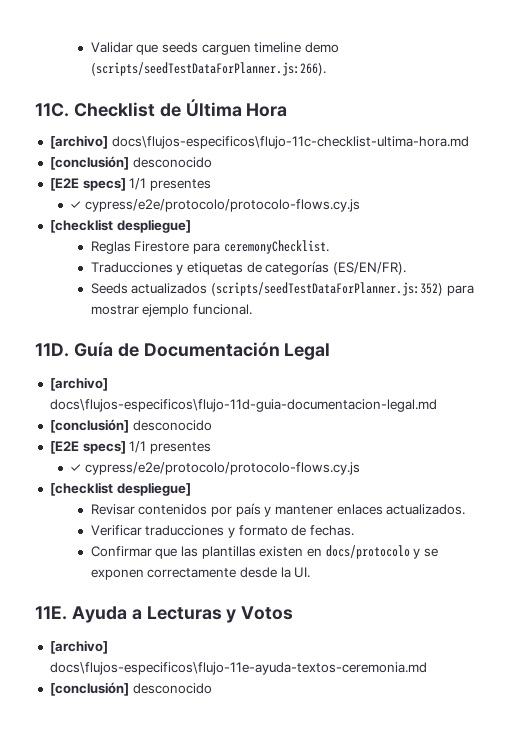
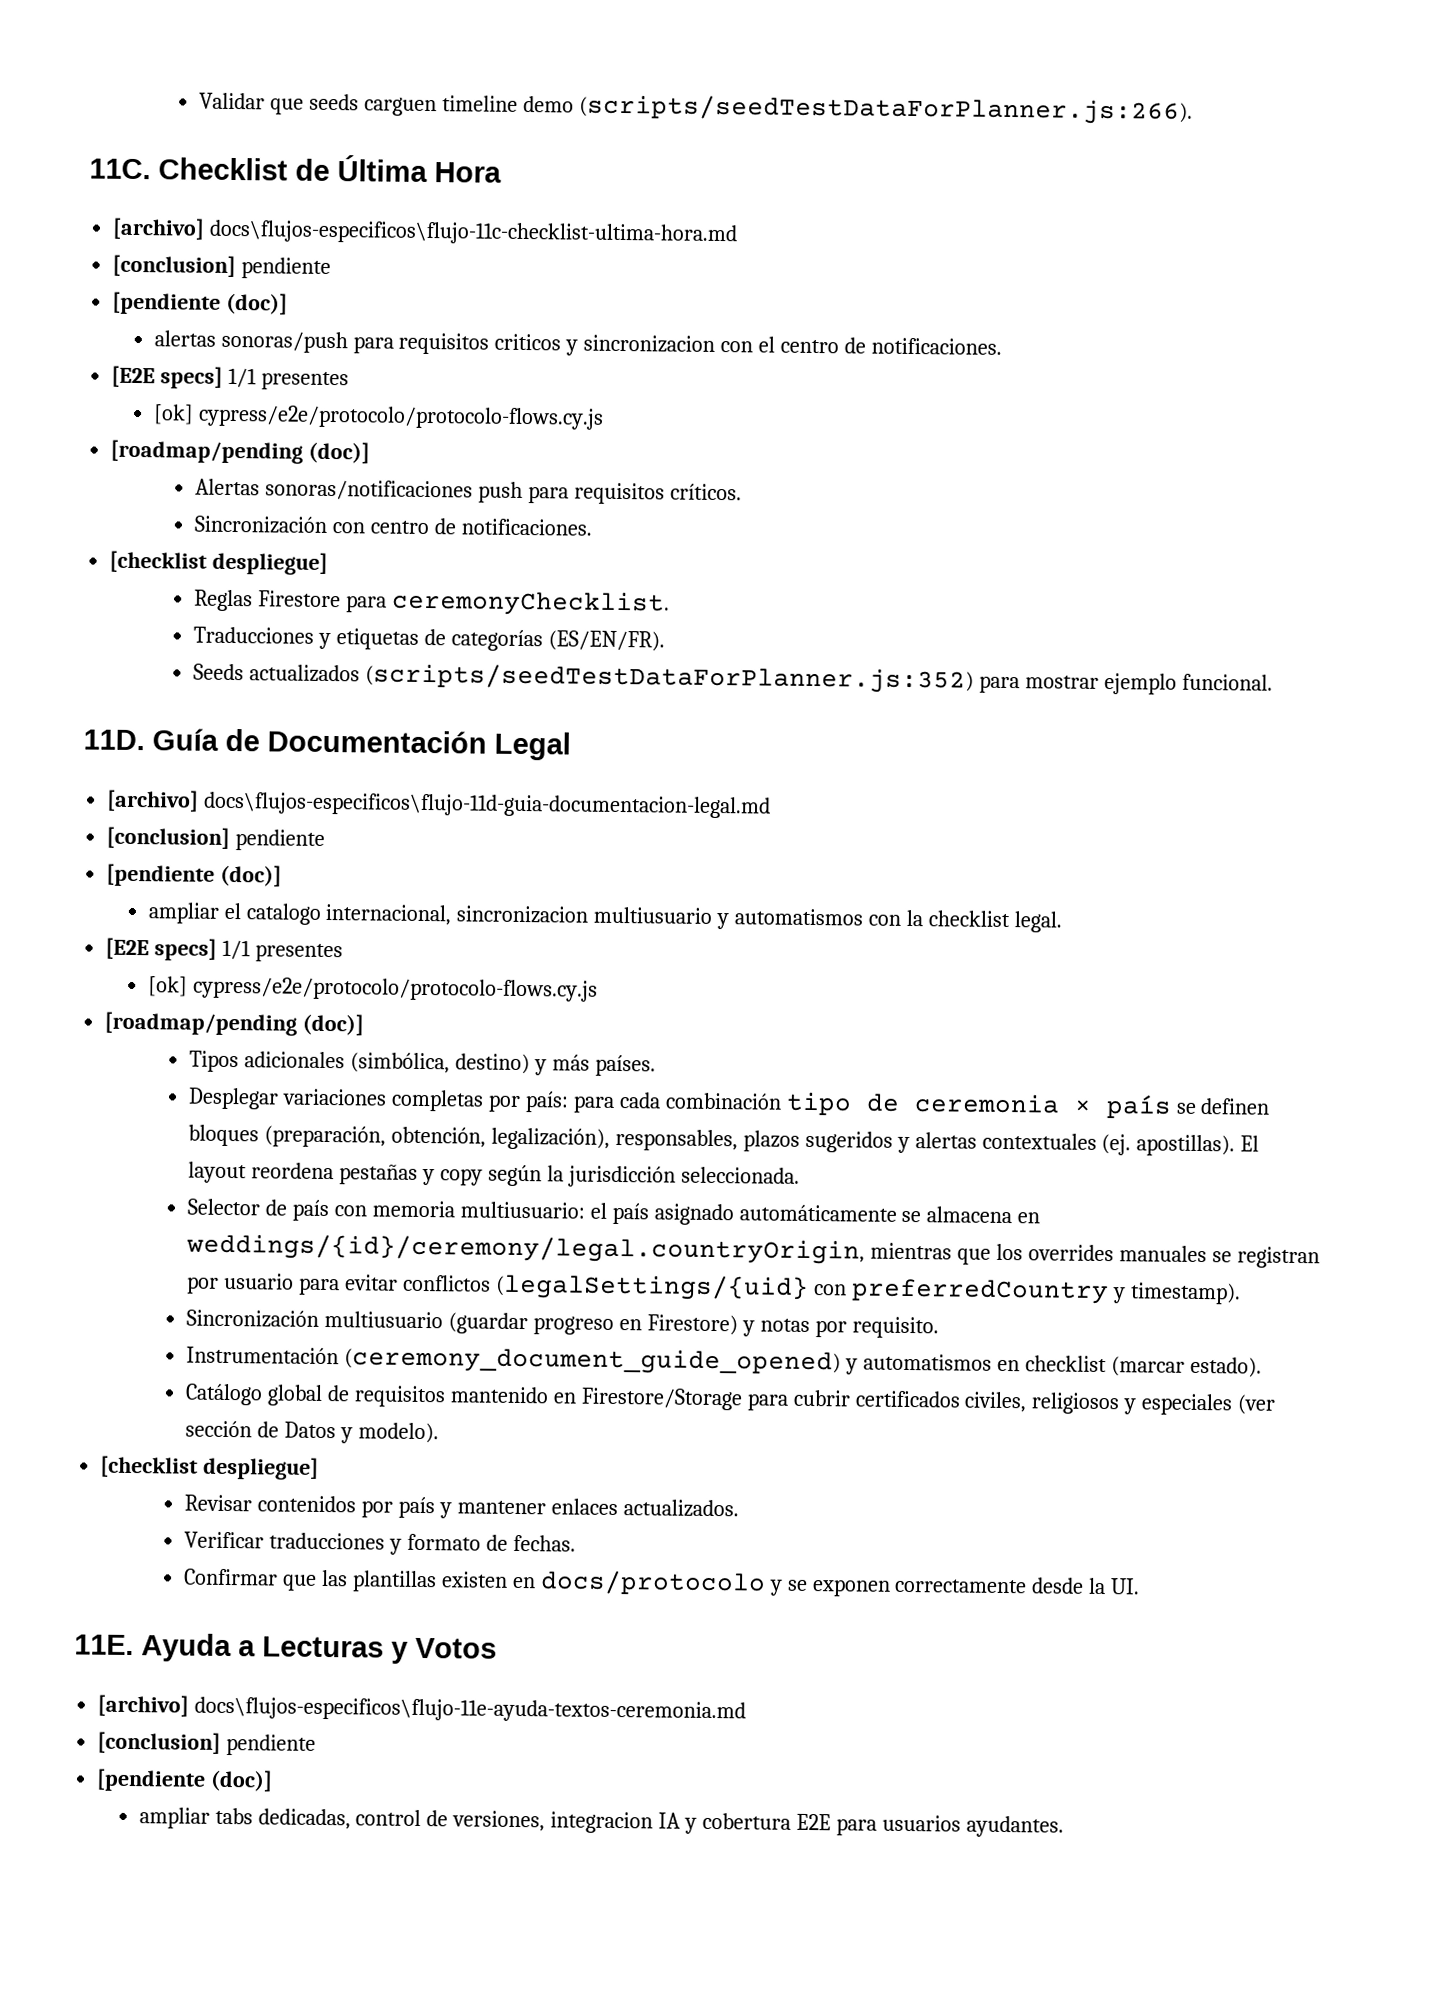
[49,156,212,170] [49,178,211,191] [70,199,360,212] [conclusión] desconocido // [E2E specs] 1/1 presentes // ✓ cypress/e2e/protocolo/protocolo-flows.cy.js -> [112,254,332,280] [112,291,289,315] [153,330,1002,356] [111,365,350,391] [152,404,604,430] [110,439,371,464] [195,478,742,505] [194,515,592,536] [conclusion] pendiente // [pendiente (doc)] // alertas sonoras/push para requisitos criticos y sincronizacion con el centro de notificaciones. // [E2E specs] 1/1 presentes // [ok] cypress/e2e/protocolo/protocolo-flows.cy.js // [roadmap/pending (doc)] // Alertas sonoras/notificaciones push para requisitos críticos. // Sincronización con centro de notificaciones.
[49,419,212,433] [49,441,211,454] [70,462,360,475] [conclusión] desconocido // [E2E specs] 1/1 presentes // ✓ cypress/e2e/protocolo/protocolo-flows.cy.js -> [106,826,326,851] [106,863,283,887] [147,902,1062,933] [105,937,344,963] [147,976,598,1002] [104,1011,365,1036] [189,1050,656,1077] [188,1087,1271,1119] [188,1124,1260,1157] [188,1161,800,1188] [187,1198,1041,1226] [186,1233,1320,1269] [186,1272,1241,1305] [186,1309,939,1339] [186,1346,1262,1378] [185,1383,1277,1416] [185,1420,439,1444] [conclusion] pendiente // [pendiente (doc)] // ampliar el catalogo internacional, sincronizacion multiusuario y automatismos con la checklist legal. // [E2E specs] 1/1 presentes // [ok] cypress/e2e/protocolo/protocolo-flows.cy.js // [roadmap/pending (doc)] // Tipos adicionales (simbólica, destino) y más países. // Desplegar variaciones completas por país: para cada combinación tipo de ceremonia × país se definen bloques (preparación, obtención, legalización), responsables, plazos sugeridos y alertas contextuales (ej. apostillas). El layout reordena pestañas y copy según la jurisdicción seleccionada. // Selector de país con memoria multiusuario: el país asignado automáticamente se almacena en weddings/{id}/ceremony/legal.countryOrigin, mientras que los overrides manuales se registran por usuario para evitar conflictos (legalSettings/{uid} con preferredCountry y timestamp). // Sincronización multiusuario (guardar progreso en Firestore) y notas por requisito. // Instrumentación (ceremony_document_guide_opened) y automatismos en checklist (marcar estado). // Catálogo global de requisitos mantenido en Firestore/Storage para cubrir certificados civiles, religiosos y especiales (ver sección de Datos y modelo).
[49,682,212,696] [conclusión] desconocido -> [97,1731,317,1756] [96,1768,274,1792] [138,1807,1064,1838] [conclusion] pendiente // [pendiente (doc)] // ampliar tabs dedicadas, control de versiones, integracion IA y cobertura E2E para usuarios ayudantes.

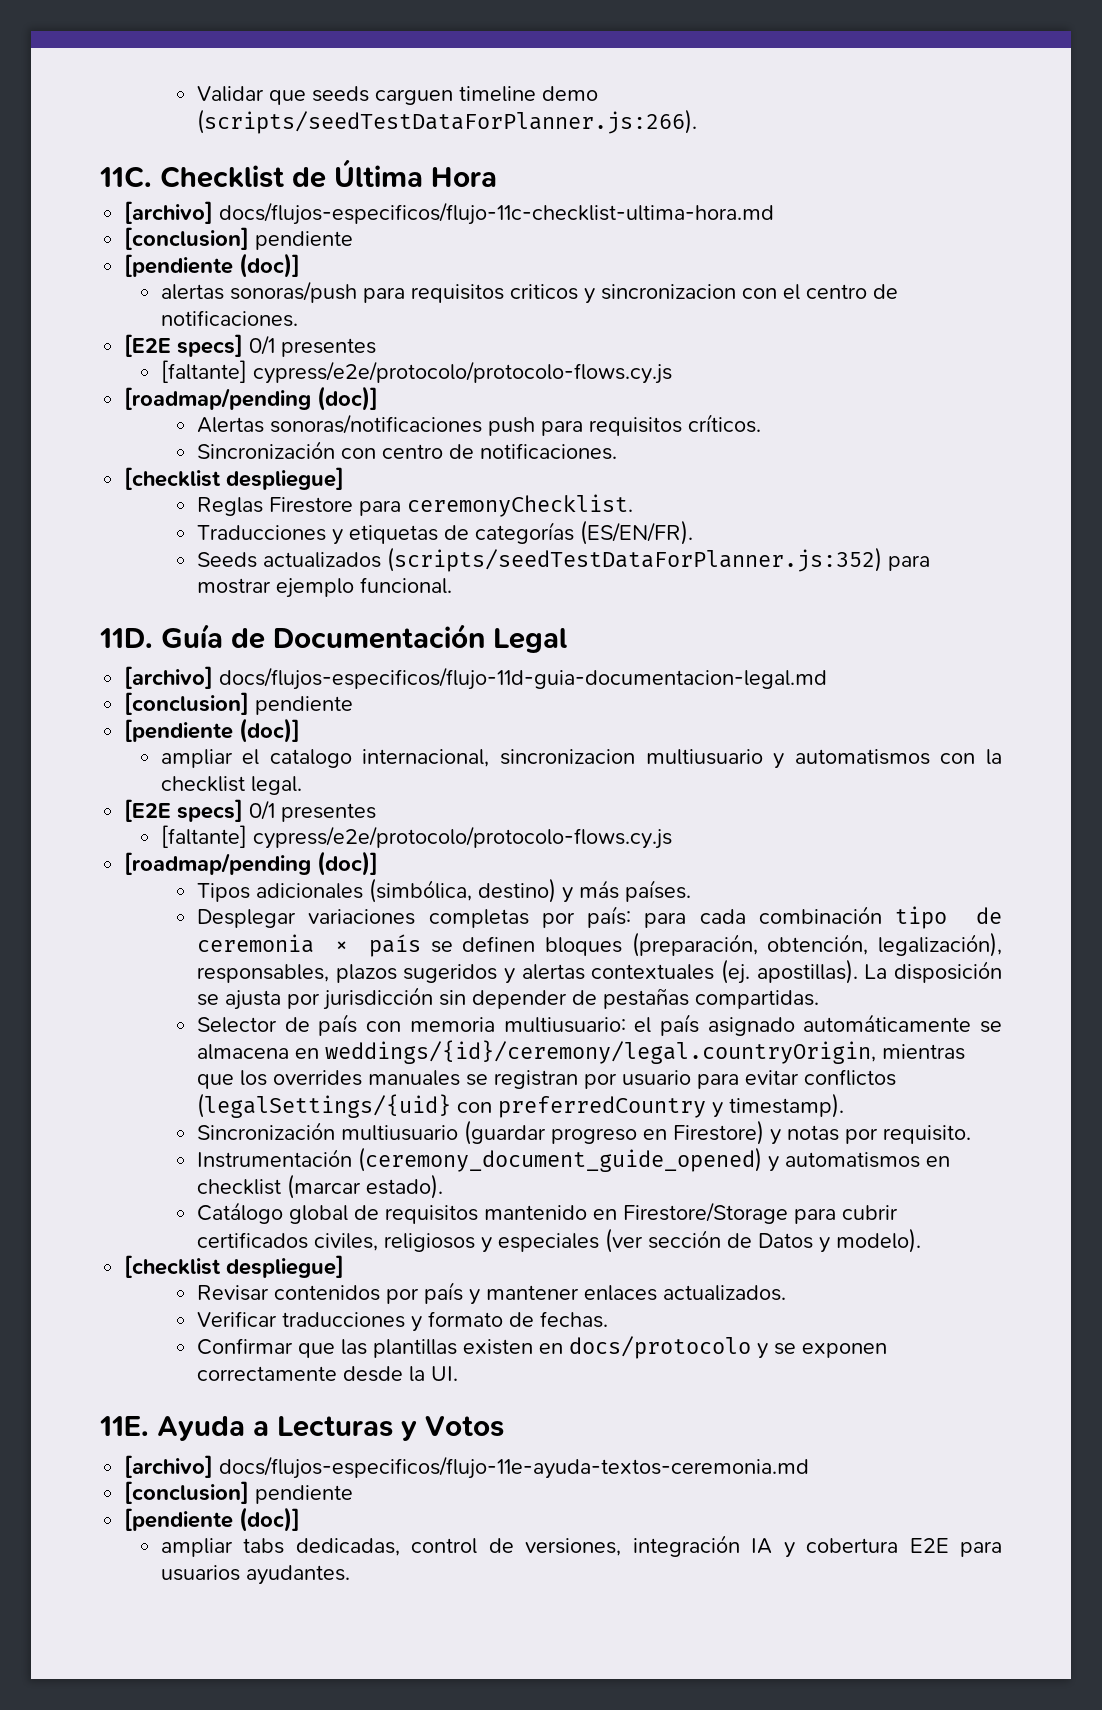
[209,219,739,247] docs\flujos-especificos\flujo-11c-checklist-ultima-hora.md -> [219,202,775,225] docs/flujos-especificos/flujo-11c-checklist-ultima-hora.md
[228,367,350,391] [152,404,194,425] 1/1 presentes // [ok] -> [249,335,377,357] [160,360,247,383] 0/1 presentes // [faltante]
[203,791,772,819] docs\flujos-especificos\flujo-11d-guia-documentacion-legal.md -> [219,667,828,690] docs/flujos-especificos/flujo-11d-guia-documentacion-legal.md
[222,939,344,963] [147,976,188,997] 1/1 presentes // [ok] -> [249,800,377,822] [160,825,247,848] 0/1 presentes // [faltante]
[1240,1135,1260,1152] [188,1161,800,1188] El layout reordena pestañas y copy según la jurisdicción seleccionada. -> [864,961,1003,983] [197,987,820,1010] La disposición se ajusta por jurisdicción sin depender de pestañas compartidas.
[194,1696,747,1724] docs\flujos-especificos\flujo-11e-ayuda-textos-ceremonia.md -> [219,1456,810,1479] docs/flujos-especificos/flujo-11e-ayuda-textos-ceremonia.md
[550,1811,654,1834] integracion -> [632,1535,740,1557] integración

